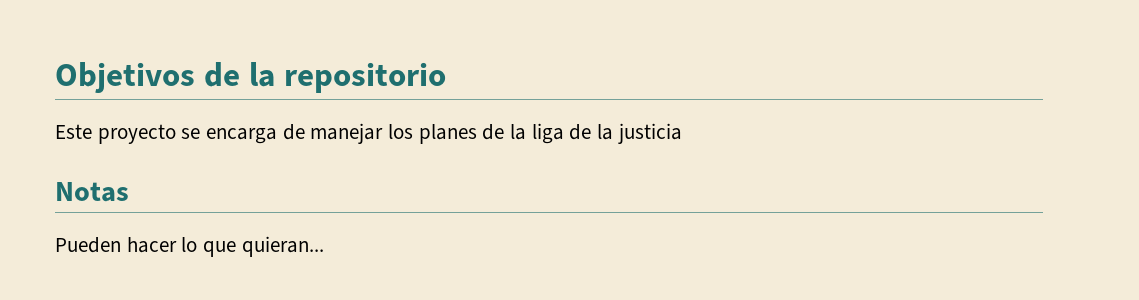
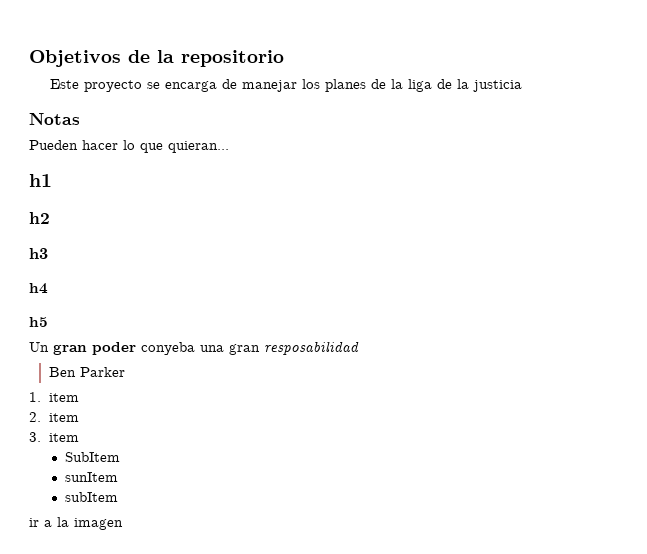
(324, 246) none -> [29,174,52,187] [29,212,50,224] [29,248,48,259] [29,283,48,294] [29,317,48,327] [29,341,359,355] [49,367,126,377] [29,392,80,402] [29,412,80,422] [29,432,80,442] [65,452,121,462] [65,472,119,482] [65,492,119,502] [29,517,123,530] // h1 // h2 // h3 // h4 // h5 // Un gran poder conyeba una gran resposabilidad // Ben Parker // 1. item // 2. item // 3. item // SubItem // sunItem // subItem // ir a la imagen

